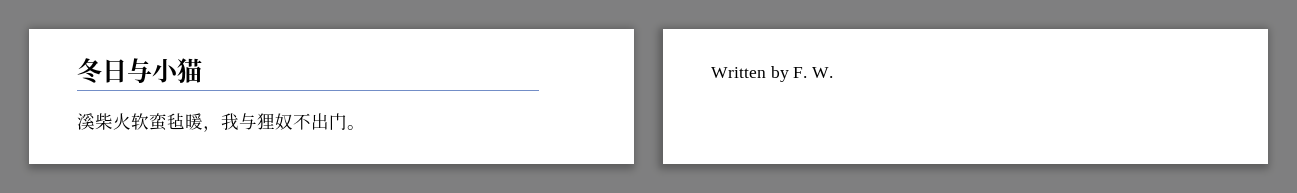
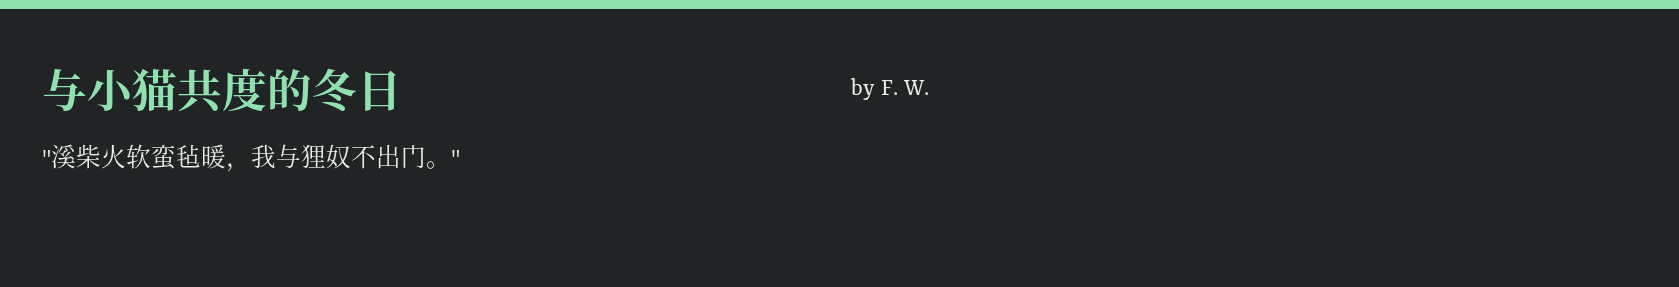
[77,58,127,84] 冬日 -> (42, 89) none
(202, 70) // -> [177,68,402,114] [42,150,51,166] 共度的冬日 // "
[711,67,766,78] // Written -> [451,150,460,166] " //

